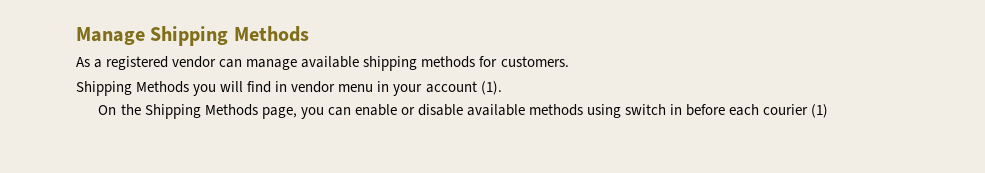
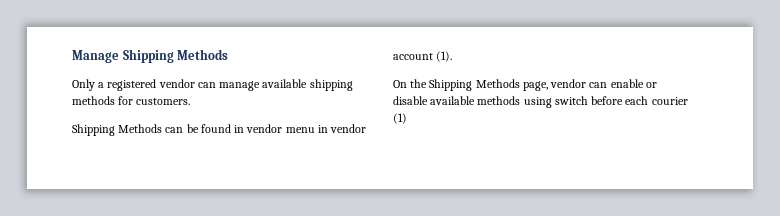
[76,57,90,67] As -> [72,79,95,91] Only
[193,81,272,96] you will find -> [165,124,231,133] can be found
[393,84,423,96] your -> [330,124,367,133] vendor
[300,107,324,119] you -> [550,79,587,88] vendor
[670,104,683,115] in -> (588, 100) none

